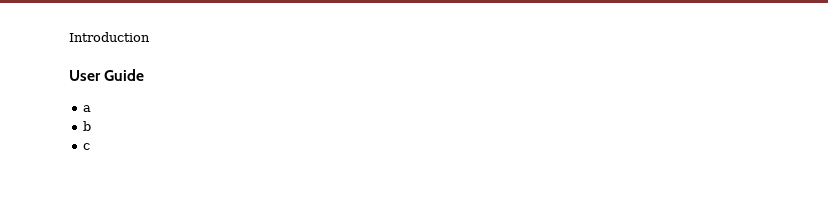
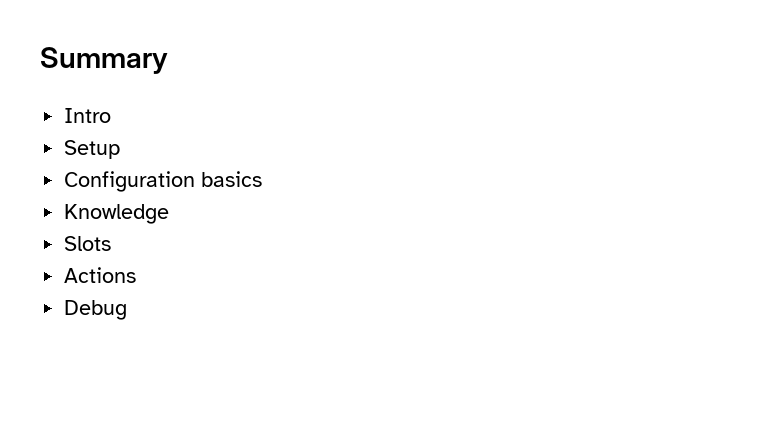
[69,32,150,42] [69,69,145,81] [83,105,92,112] [83,121,92,131] [83,143,91,150] Introduction // User Guide // a // b // c -> [40,47,168,74] [64,108,112,123] [64,140,121,159] [64,171,263,192] [64,204,170,224] [64,236,112,251] [64,267,137,283] [64,300,128,320] Summary // Intro // Setup // Configuration basics // Knowledge // Slots // Actions // Debug

